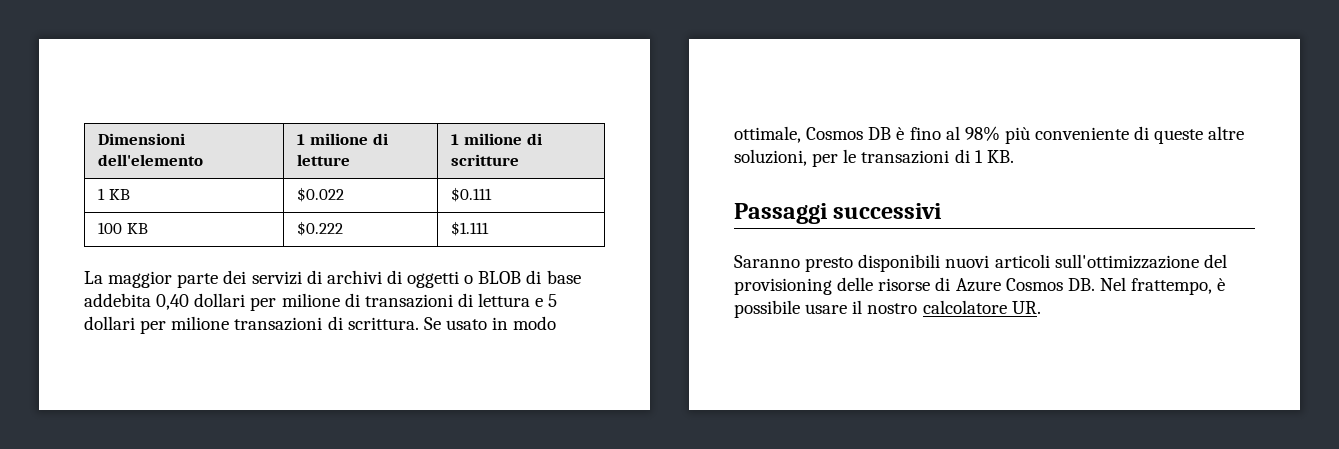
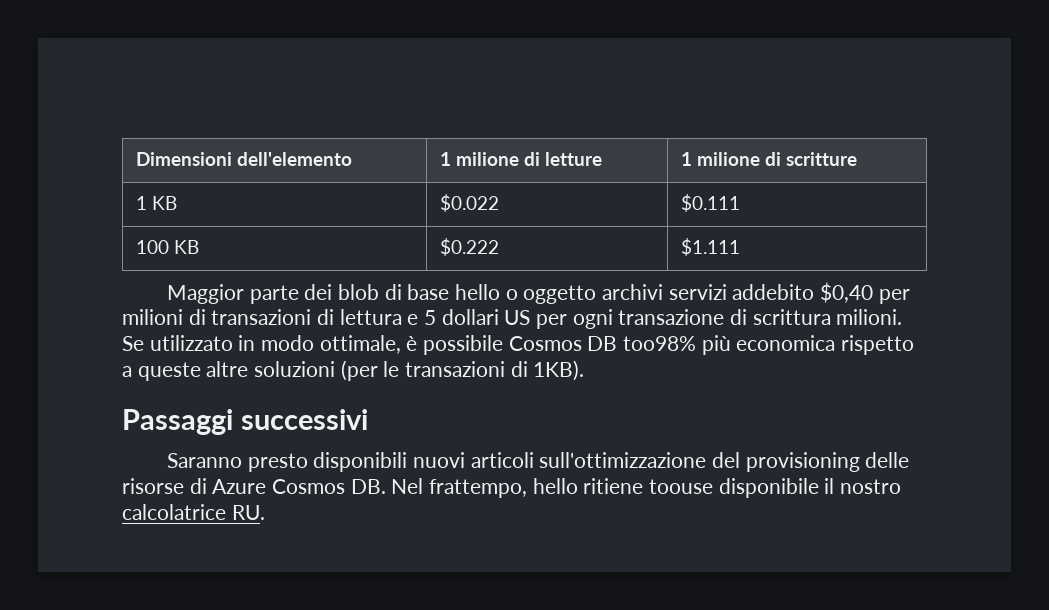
[84,270,581,288] [84,293,340,311] La maggior parte dei servizi di archivi di oggetti o BLOB di base addebita 0,40 dollari per milione -> [167,282,910,304] [122,309,183,325] Maggior parte dei blob di base hello o oggetto archivi servizi addebito $0,40 per milioni
[140,316,557,334] [734,126,1245,144] [734,149,839,167] per milione transazioni di scrittura. Se usato in modo ottimale, Cosmos DB è fino al 98% più conveniente di queste altre soluzioni, per -> [504,309,903,329] [122,335,915,355] [122,360,378,381] US per ogni transazione di scrittura milioni. Se utilizzato in modo ottimale, è possibile Cosmos DB too98% più economica rispetto a queste altre soluzioni (per
[974,150,1014,163] 1 KB. -> [533,360,585,381] 1KB).
[1217,278,1226,291] [734,300,1041,318] è possibile usare il nostro calcolatore UR. -> [532,478,902,498] [122,504,265,520] hello ritiene toouse disponibile il nostro calcolatrice RU.

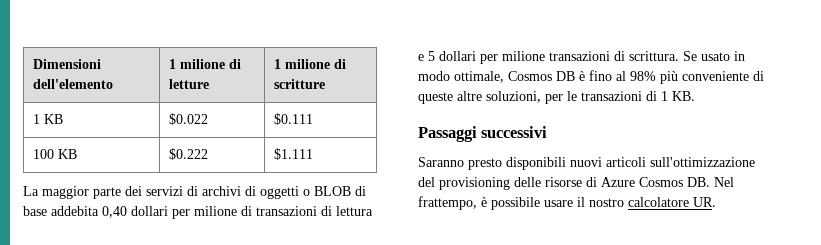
[167,282,910,304] [122,309,183,325] Maggior parte dei blob di base hello o oggetto archivi servizi addebito $0,40 per milioni -> [23,186,366,199] [23,206,237,219] La maggior parte dei servizi di archivi di oggetti o BLOB di base addebita 0,40 dollari per milione
[504,309,903,329] [122,335,915,355] [122,360,378,381] US per ogni transazione di scrittura milioni. Se utilizzato in modo ottimale, è possibile Cosmos DB too98% più economica rispetto a queste altre soluzioni (per -> [480,51,745,64] [418,70,764,84] [418,91,563,104] per milione transazioni di scrittura. Se usato in modo ottimale, Cosmos DB è fino al 98% più conveniente di queste altre soluzioni, per
[533,360,585,381] 1KB). -> [661,91,695,101] 1 KB.
[532,478,902,498] [122,504,265,520] hello ritiene toouse disponibile il nostro calcolatrice RU. -> [481,197,716,210] è possibile usare il nostro calcolatore UR.

